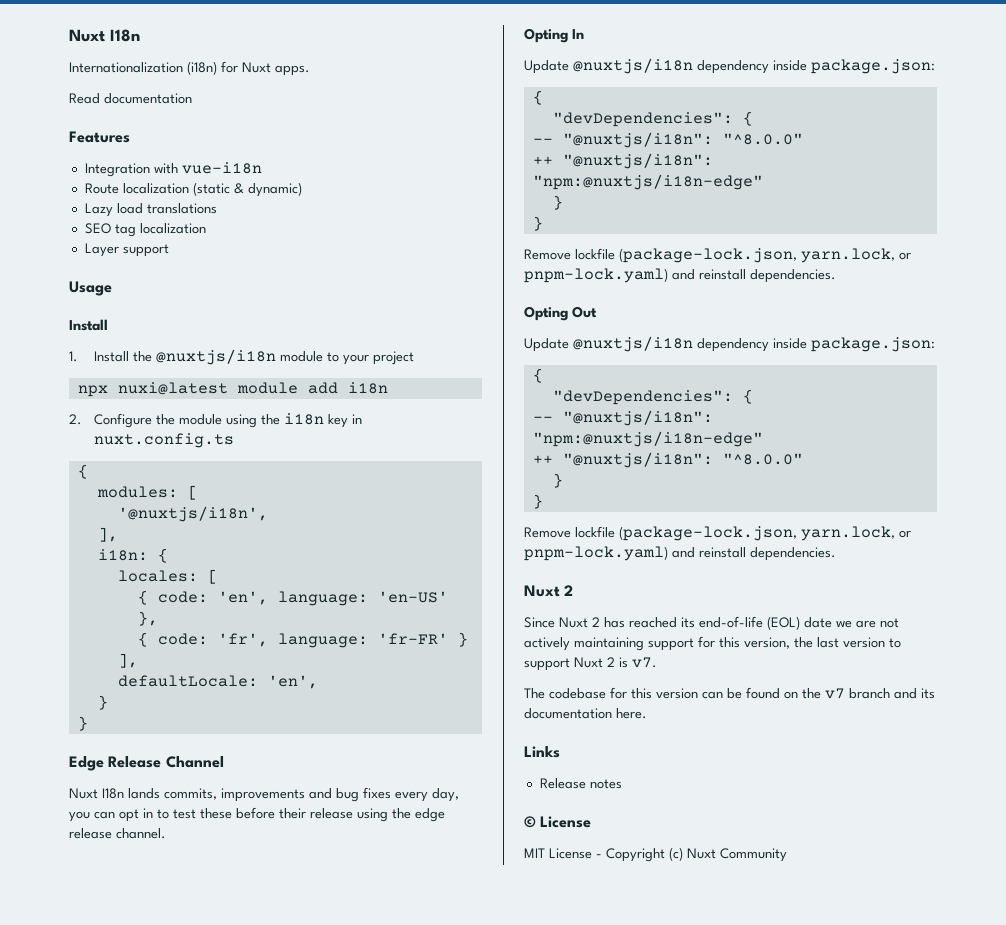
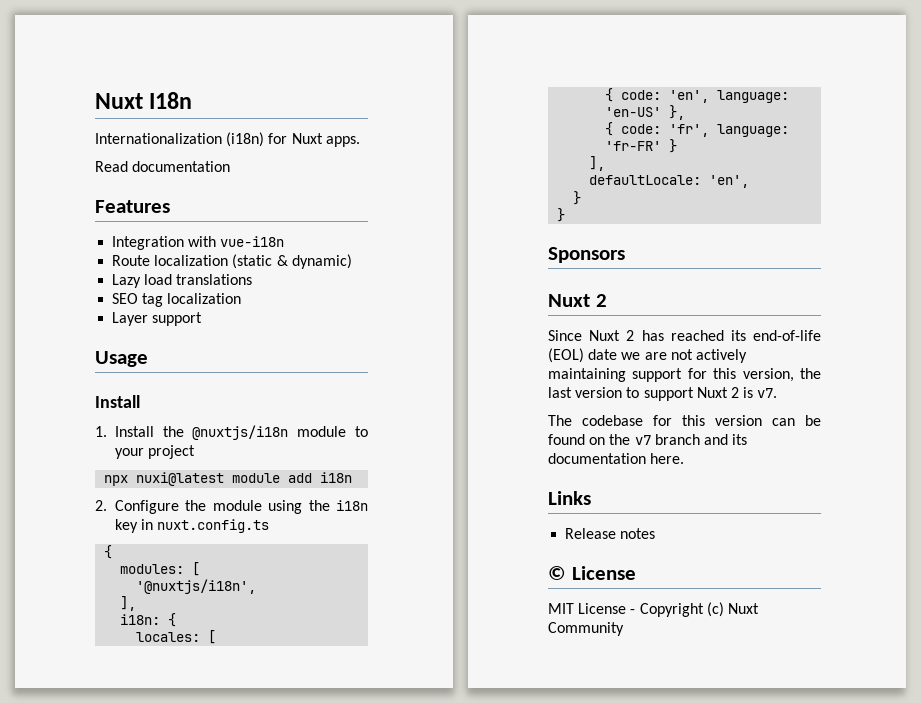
[69,756,224,771] [69,787,459,802] [69,807,445,822] [69,828,166,839] [524,28,585,43] [524,58,935,74] [532,90,543,105] [552,111,753,127] [532,132,803,148] [532,153,713,169] [532,174,763,190] [552,195,563,210] [532,216,543,231] [524,248,911,263] [524,268,836,283] [524,306,598,321] [524,336,935,352] [532,368,543,383] [552,389,753,405] [532,410,713,426] [532,431,763,447] [532,452,803,468] [552,473,563,488] [532,494,543,509] [524,526,911,541] [524,546,836,561] Edge Release Channel // Nuxt I18n lands commits, improvements and bug fixes every day, you can opt in to test these before their release using the edge release channel. // Opting In // Update @nuxtjs/i18n dependency inside package.json: // { // "devDependencies": { // -- "@nuxtjs/i18n": "^8.0.0" // ++ "@nuxtjs/i18n": "npm:@nuxtjs/i18n-edge" // } // } // Remove lockfile (package-lock.json, yarn.lock, or pnpm-lock.yaml) and reinstall dependencies. // Opting Out // Update @nuxtjs/i18n dependency inside package.json: // { // "devDependencies": { // -- "@nuxtjs/i18n": "npm:@nuxtjs/i18n-edge" // ++ "@nuxtjs/i18n": "^8.0.0" // } // } // Remove lockfile (package-lock.json, yarn.lock, or pnpm-lock.yaml) and reinstall dependencies. -> [548,247,625,263] Sponsors

